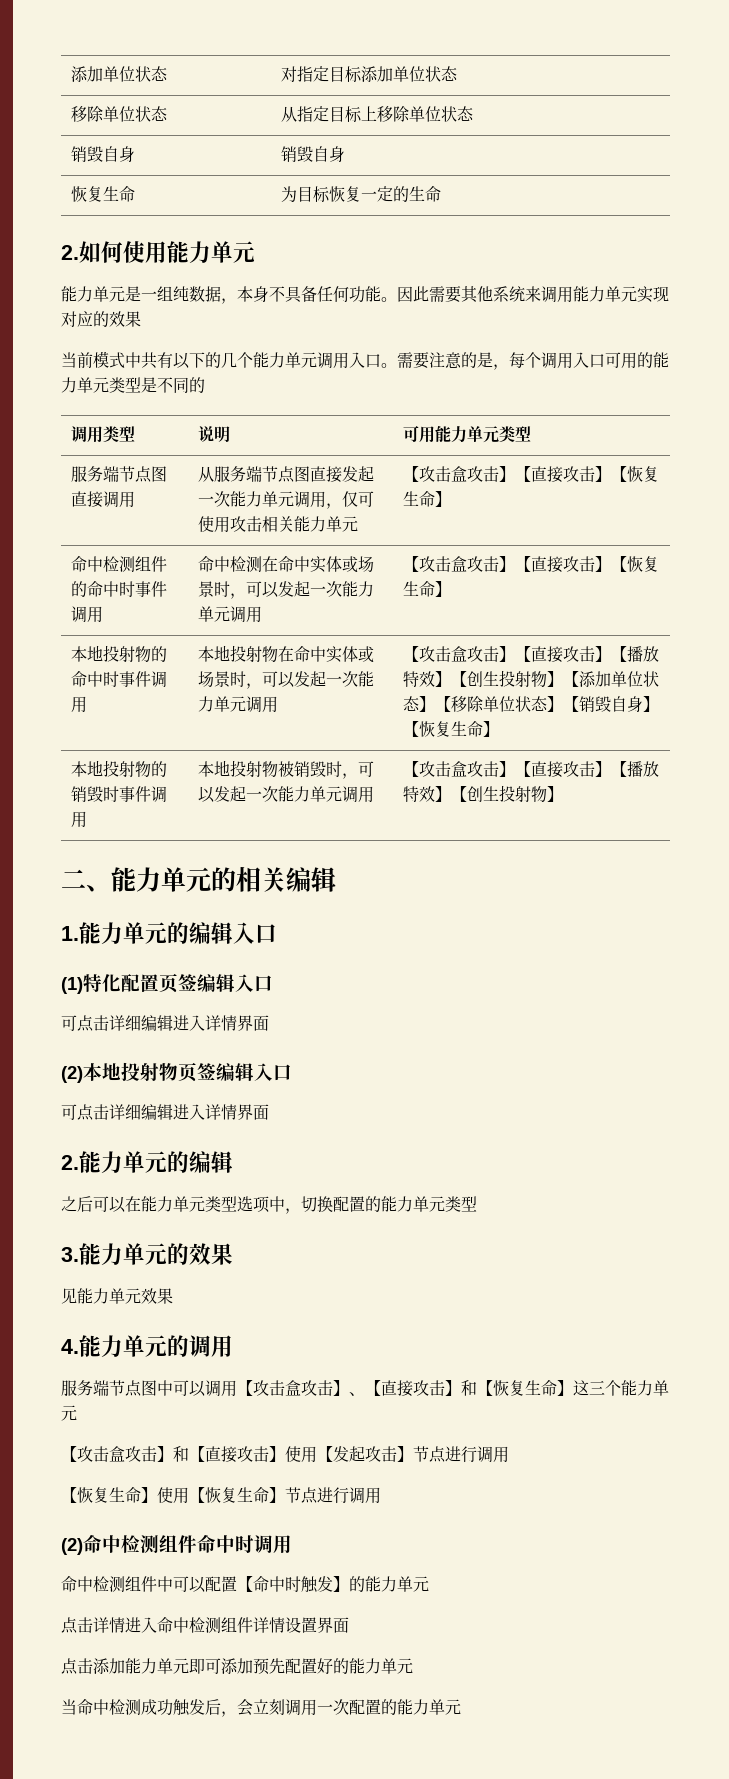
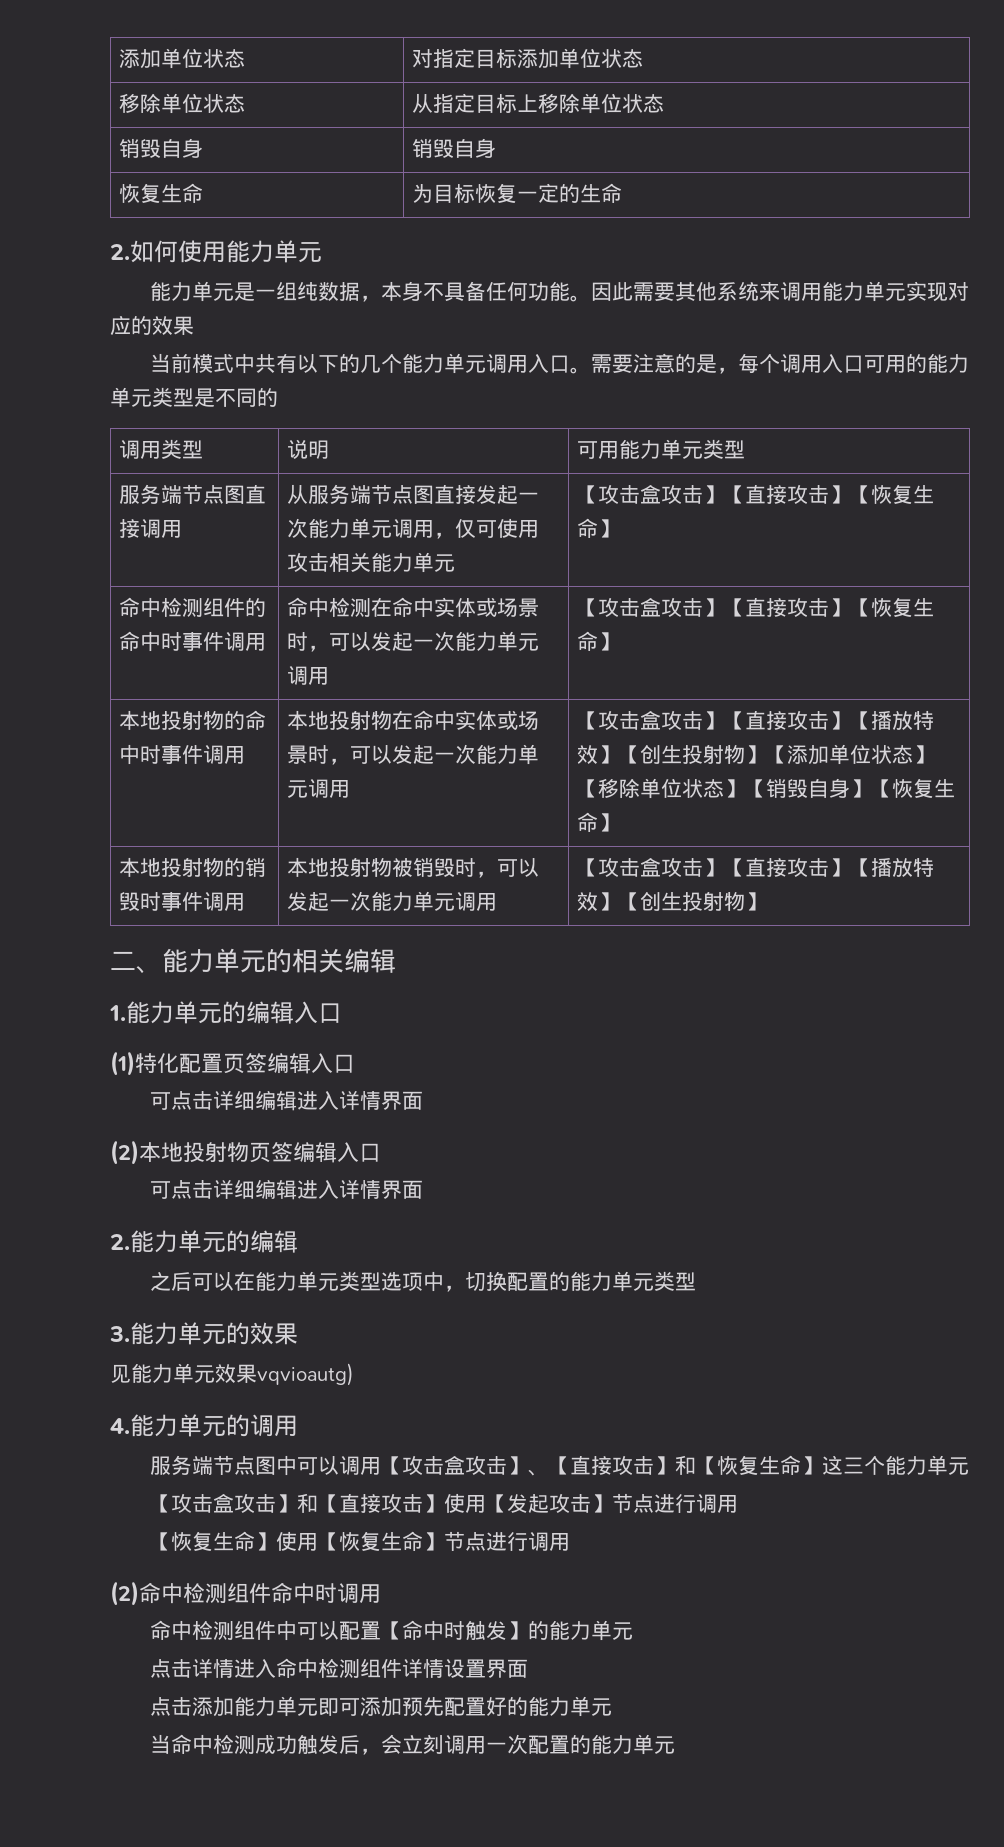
(173, 1296) none -> [257,1363,354,1386] vqvioautg)

